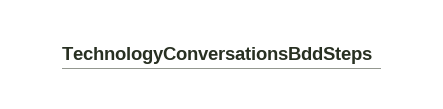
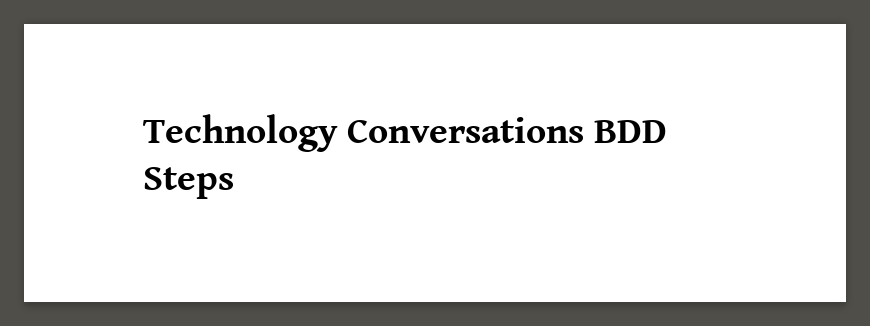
[62,47,372,64] TechnologyConversationsBddSteps -> [143,114,668,152] [143,167,234,199] Technology Conversations BDD Steps

